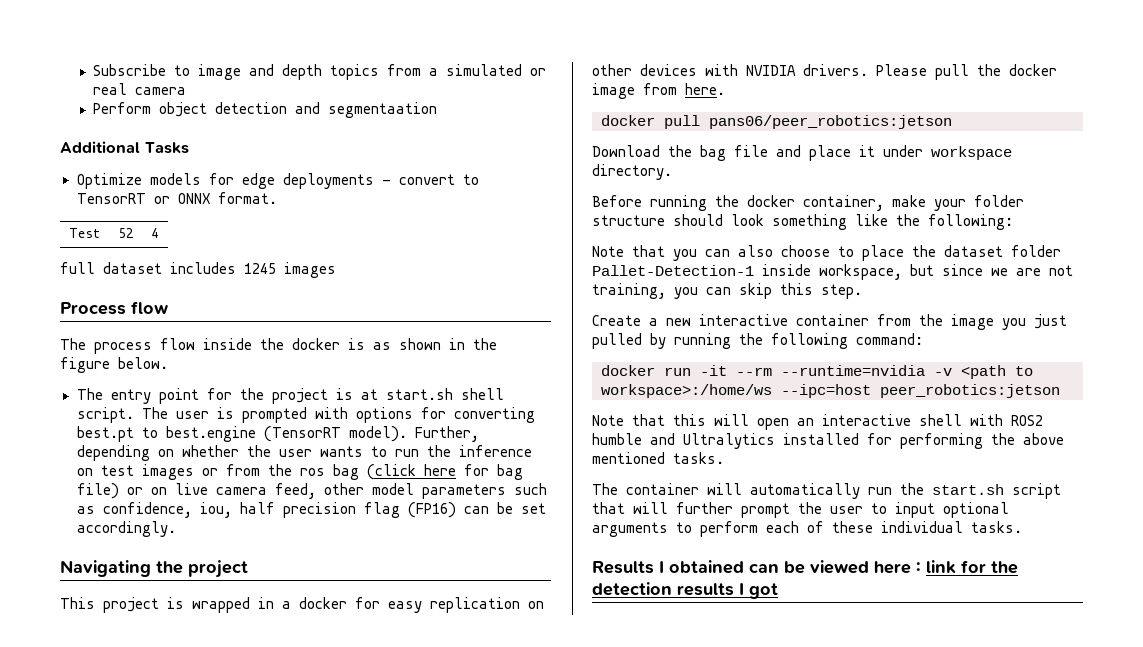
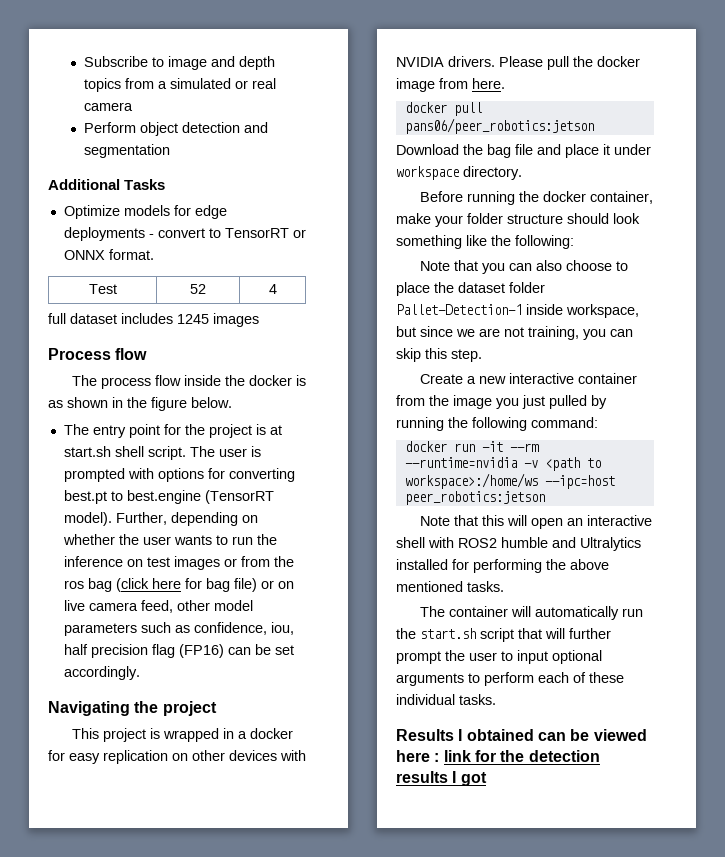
[328,102,438,118] segmentaation -> [84,144,171,158] segmentation

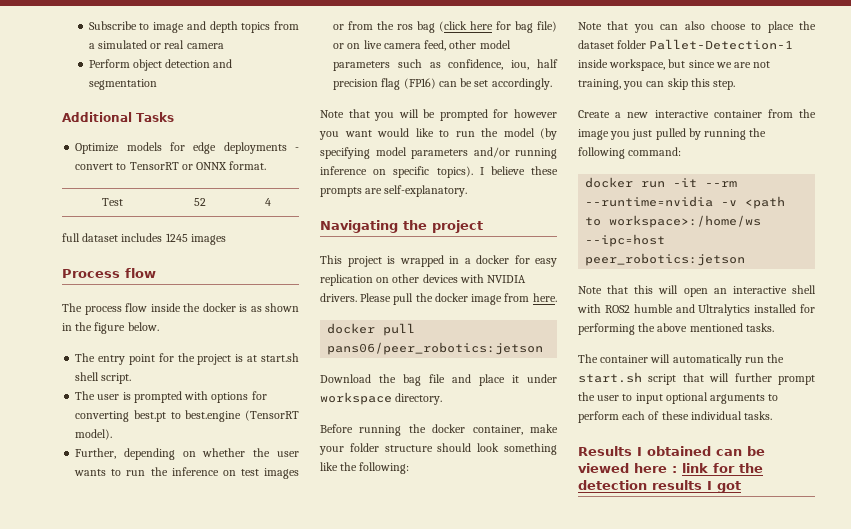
(186, 453) none -> (132, 378) //
(112, 519) none -> (113, 434) //
(140, 673) none -> [320,109,557,121] [319,128,557,140] [320,147,557,159] [320,166,558,178] [320,185,468,197] // Note that you will be prompted for however you want would like to run the model (by specifying model parameters and/or running inference on specific topics). I believe these prompts are self-explanatory.

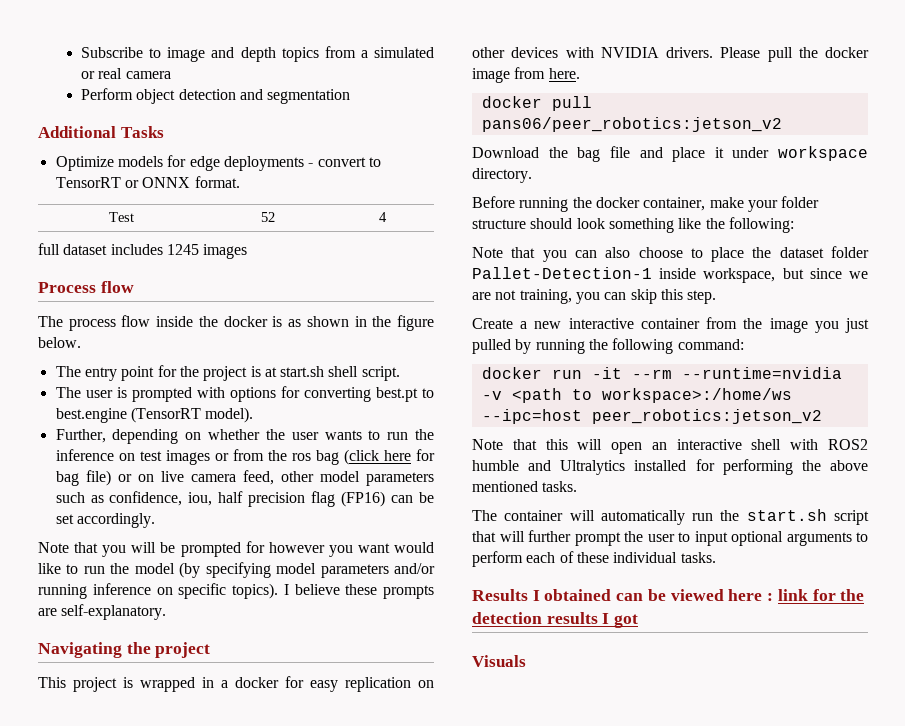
[327,342,544,355] pans06/peer_robotics:jetson -> [481,117,782,132] pans06/peer_robotics:jetson_v2
[585,253,746,266] peer_robotics:jetson -> [591,409,822,424] peer_robotics:jetson_v2
(741, 487) none -> [472,655,526,667] // Visuals

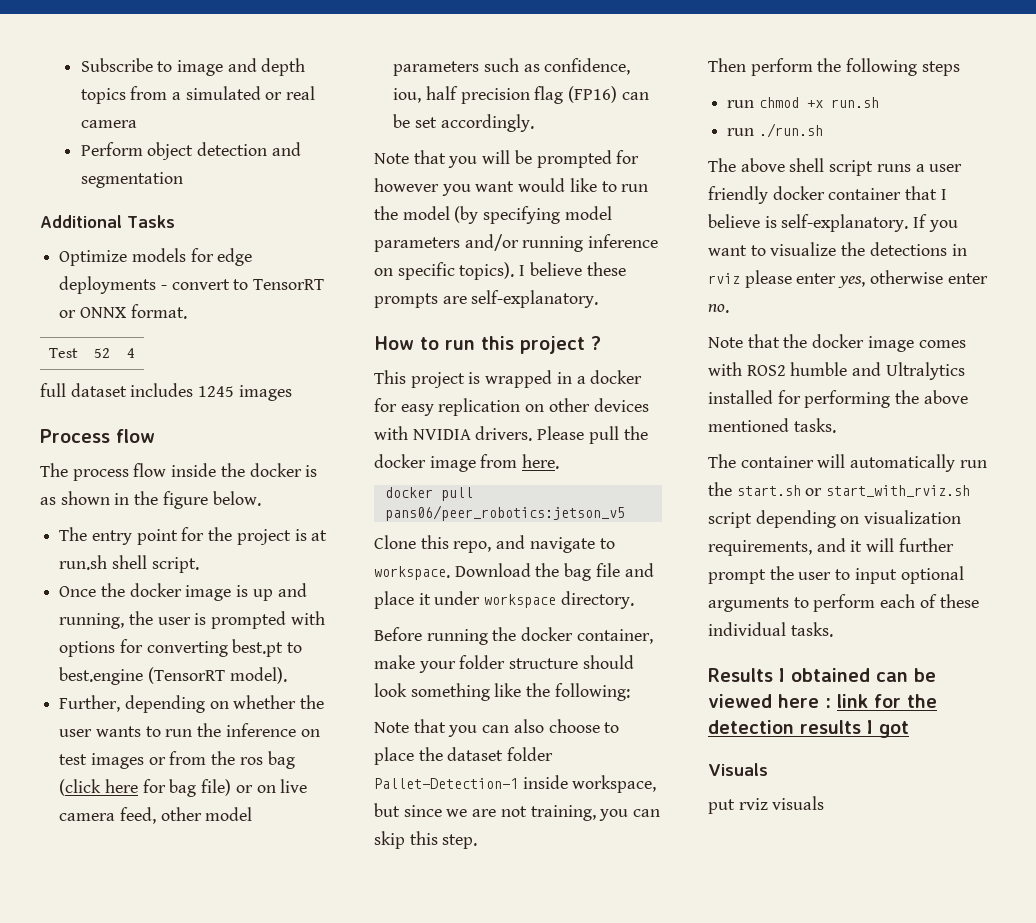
[280,366,325,377] start.sh -> [59,555,108,570] run.sh
[55,387,81,398] The -> [59,583,307,601] [59,611,153,629] Once the docker image is up and running, the
[38,642,211,658] Navigating the project -> [374,336,601,354] How to run this project ?
[481,117,782,132] pans06/peer_robotics:jetson_v2 // -> [384,505,625,521] [374,535,615,553] [374,566,450,580] pans06/peer_robotics:jetson_v5 // Clone this repo, and navigate to workspace.
[472,317,869,333] [472,338,744,354] [481,367,842,379] [481,388,792,403] [481,409,822,424] [472,439,782,454] Create a new interactive container from the image you just pulled by running the following command: // docker run -it --rm --runtime=nvidia -v <path to workspace>:/home/ws --ipc=host peer_robotics:jetson_v2 // Note that this will open an interactive shell -> [708,58,960,76] [727,97,879,108] [727,123,823,138] [708,158,963,176] [708,186,947,204] [708,214,958,232] [708,242,967,256] [708,270,988,288] [708,304,729,313] [708,334,966,352] Then perform the following steps // run chmod +x run.sh // run ./run.sh // The above shell script runs a user friendly docker container that I believe is self-explanatory. If you want to visualize the detections in rviz please enter yes, otherwise enter no. // Note that the docker image comes
[834,510,869,525] [472,531,496,542] script that -> [805,485,971,497] [708,510,962,528] [708,538,863,556] or start_with_rviz.sh script depending on visualization requirements, and it
(526, 661) none -> [708,796,825,814] // put rviz visuals

